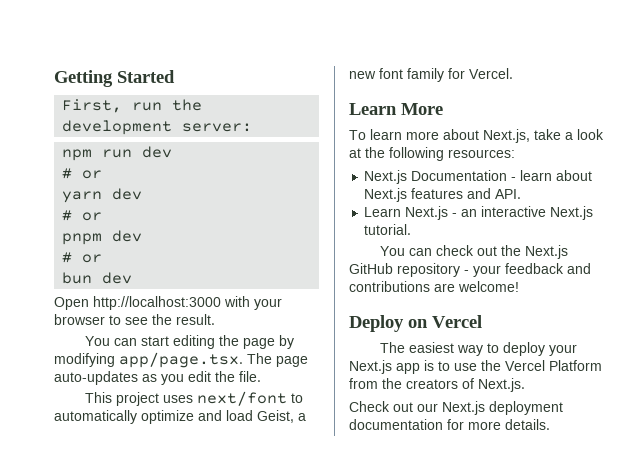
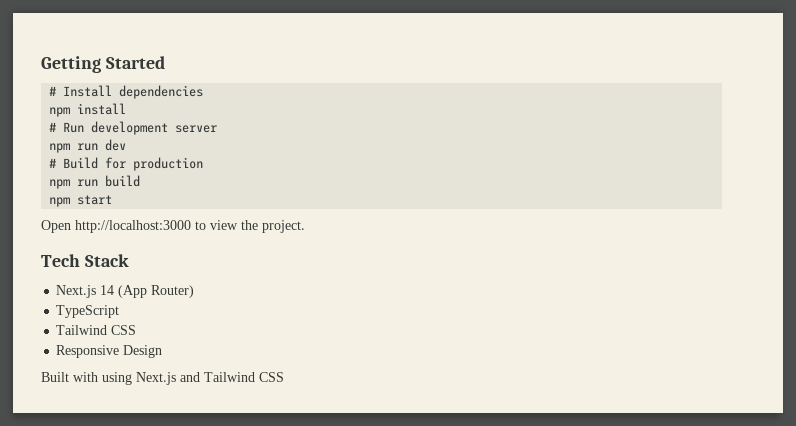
[62,99,203,113] [62,120,253,135] [62,146,173,161] [62,168,103,179] [62,188,143,203] [62,210,103,221] [62,230,143,245] [62,252,103,263] [62,272,133,284] [54,296,282,310] [54,314,215,325] [84,335,294,349] [54,352,308,368] [54,371,261,385] [84,391,303,406] [54,410,306,424] [349,68,513,82] [349,103,443,115] [349,129,604,143] [349,147,515,161] [364,170,593,184] [364,188,522,202] [364,206,594,220] [364,224,412,235] [379,245,568,259] [349,263,591,277] [349,281,519,292] [349,315,482,332] [379,342,577,356] [349,360,602,374] [349,378,525,392] [349,401,563,415] [349,419,550,430] First, run the development server: // npm run dev // # or // yarn dev // # or // pnpm dev // # or // bun dev // Open http://localhost:3000 with your browser to see the result. // You can start editing the page by modifying app/page.tsx. The page auto-updates as you edit the file. // This project uses next/font to automatically optimize and load Geist, a new font family for Vercel. // Learn More // To learn more about Next.js, take a look at the following resources: // Next.js Documentation - learn about Next.js features and API. // Learn Next.js - an interactive Next.js tutorial. // You can check out the Next.js GitHub repository - your feedback and contributions are welcome! // Deploy on Vercel // The easiest way to deploy your Next.js app is to use the Vercel Platform from the creators of Next.js. // Check out our Next.js deployment documentation for more details. -> [49,85,204,99] [49,103,127,117] [49,121,218,135] [49,139,127,153] [49,157,204,171] [49,175,141,189] [49,195,113,207] [41,220,305,233] [41,254,129,267] [56,285,195,298] [56,305,120,318] [56,325,137,335] [56,345,163,358] [41,372,284,385] # Install dependencies // npm install // # Run development server // npm run dev // # Build for production // npm run build // npm start // Open http://localhost:3000 to view the project. // Tech Stack // Next.js 14 (App Router) // TypeScript // Tailwind CSS // Responsive Design // Built with using Next.js and Tailwind CSS

